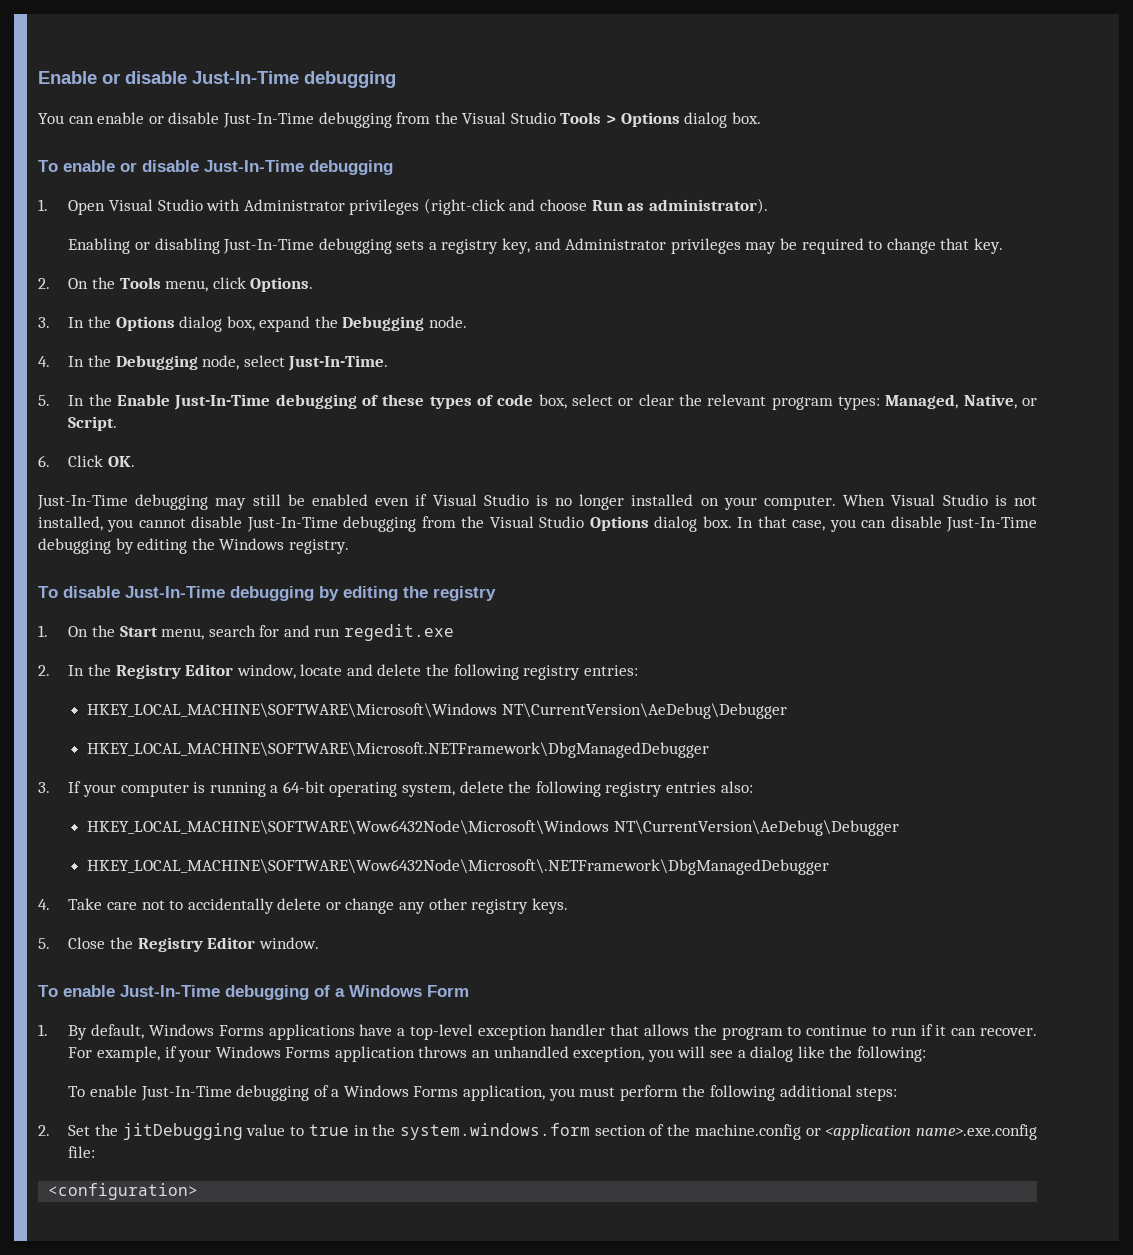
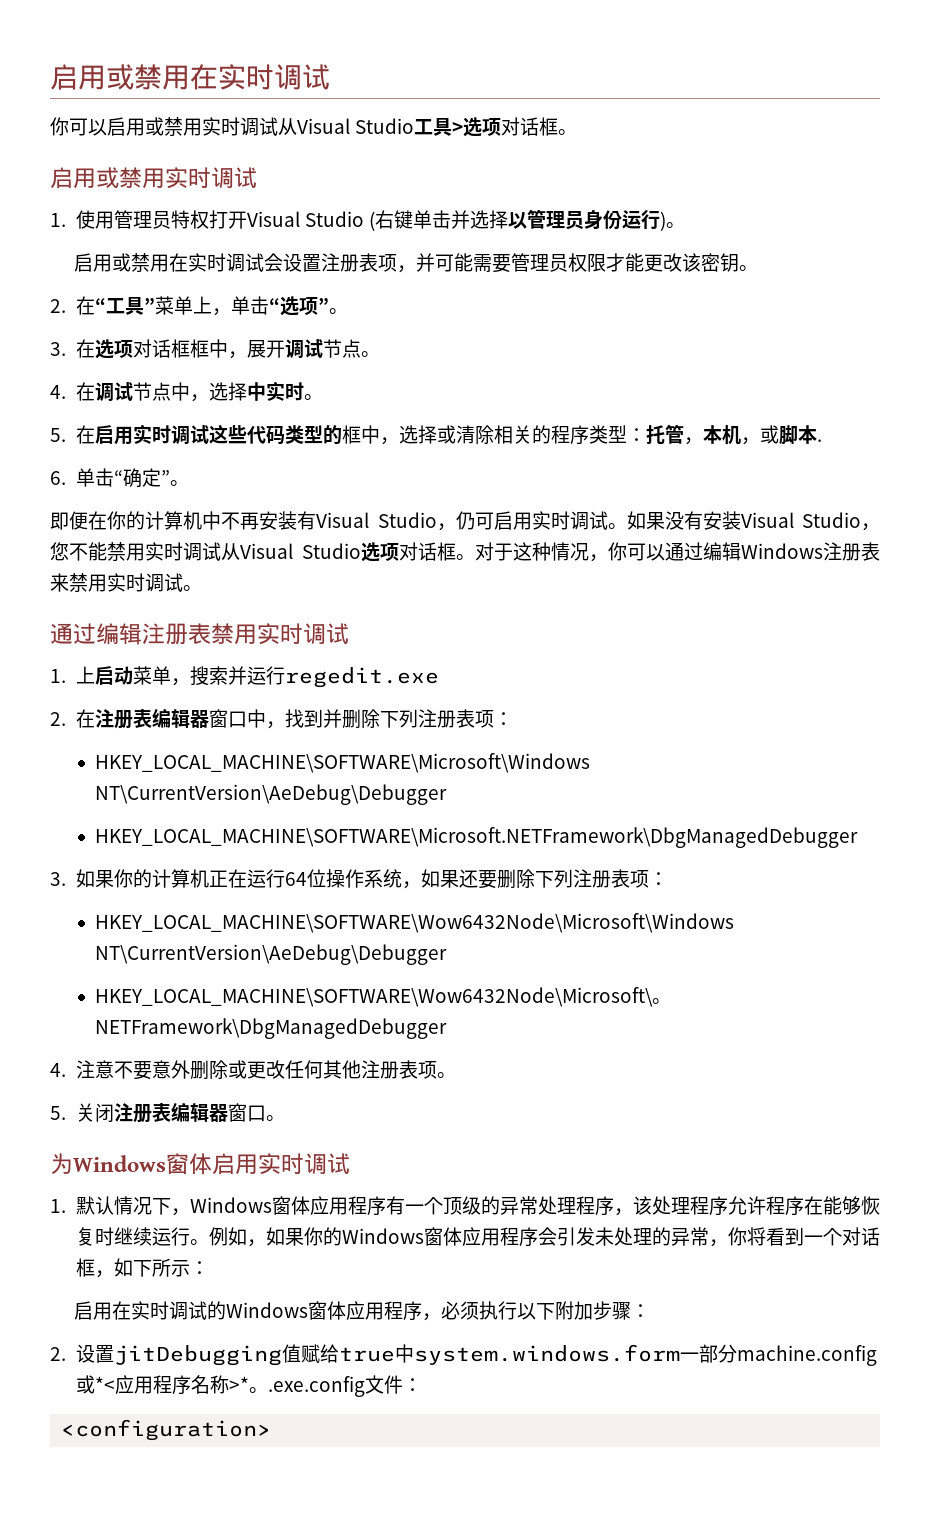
[38,71,396,88] [38,112,761,128] [38,160,393,175] [38,198,768,215] [68,238,1003,254] [38,277,314,292] [38,316,468,332] [38,355,389,371] [38,394,1038,410] [68,416,118,431] [38,455,135,467] [37,494,1037,510] [38,516,1038,532] [38,538,349,554] [38,586,496,601] [38,624,455,641] [38,664,638,680] [87,703,787,719] [87,742,710,758] [38,781,753,797] Enable or disable Just-In-Time debugging // You can enable or disable Just-In-Time debugging from the Visual Studio Tools > Options dialog box. // To enable or disable Just-In-Time debugging // 1. Open Visual Studio with Administrator privileges (right-click and choose Run as administrator). // Enabling or disabling Just-In-Time debugging sets a registry key, and Administrator privileges may be required to change that key. // 2. On the Tools menu, click Options. // 3. In the Options dialog box, expand the Debugging node. // 4. In the Debugging node, select Just-In-Time. // 5. In the Enable Just-In-Time debugging of these types of code box, select or clear the relevant program types: Managed, Native, or Script. // 6. Click OK. // Just-In-Time debugging may still be enabled even if Visual Studio is no longer installed on your computer. When Visual Studio is not installed, you cannot disable Just-In-Time debugging from the Visual Studio Options dialog box. In that case, you can disable Just-In-Time debugging by editing the Windows registry. // To disable Just-In-Time debugging by editing the registry // 1. On the Start menu, search for and run regedit.exe // 2. In the Registry Editor window, locate and delete the following registry entries: // HKEY_LOCAL_MACHINE\SOFTWARE\Microsoft\Windows NT\CurrentVersion\AeDebug\Debugger // HKEY_LOCAL_MACHINE\SOFTWARE\Microsoft.NETFramework\DbgManagedDebugger // 3. If your computer is running a 64-bit operating system, delete the following registry entries also: -> [50,64,330,90] [50,117,578,137] [50,167,257,189] [50,209,685,231] [74,253,759,273] [50,296,348,316] [50,339,380,359] [50,381,323,402] [50,424,822,445] [50,468,189,488] [50,511,880,531] [50,542,880,562] [50,573,202,592] [50,623,349,645] [50,666,439,688] [50,708,513,729] [95,753,591,773] [95,784,448,805] [95,827,859,848] [50,869,668,889] 启用或禁用在实时调试 // 你可以启用或禁用实时调试从Visual Studio工具>选项对话框。 // 启用或禁用实时调试 // 1.使用管理员特权打开Visual Studio (右键单击并选择以管理员身份运行)。 // 启用或禁用在实时调试会设置注册表项，并可能需要管理员权限才能更改该密钥。 // 2.在“工具”菜单上，单击“选项”。 // 3.在选项对话框框中，展开调试节点。 // 4.在调试节点中，选择中实时。 // 5.在启用实时调试这些代码类型的框中，选择或清除相关的程序类型：托管，本机，或脚本. // 6.单击“确定”。 // 即便在你的计算机中不再安装有Visual Studio，仍可启用实时调试。如果没有安装Visual Studio，您不能禁用实时调试从Visual Studio选项对话框。对于这种情况，你可以通过编辑Windows注册表来禁用实时调试。 // 通过编辑注册表禁用实时调试 // 1.上启动菜单，搜索并运行regedit.exe // 2.在注册表编辑器窗口中，找到并删除下列注册表项： // HKEY_LOCAL_MACHINE\SOFTWARE\Microsoft\Windows NT\CurrentVersion\AeDebug\Debugger // HKEY_LOCAL_MACHINE\SOFTWARE\Microsoft.NETFramework\DbgManagedDebugger // 3.如果你的计算机正在运行64位操作系统，如果还要删除下列注册表项：
[87,859,830,875] [38,898,568,914] [38,937,319,952] [38,985,469,1000] [38,1024,1037,1040] [68,1046,926,1062] [68,1085,898,1101] [38,1123,1037,1140] [68,1146,96,1158] HKEY_LOCAL_MACHINE\SOFTWARE\Wow6432Node\Microsoft\.NETFramework\DbgManagedDebugger // 4. Take care not to accidentally delete or change any other registry keys. // 5. Close the Registry Editor window. // To enable Just-In-Time debugging of a Windows Form // 1. By default, Windows Forms applications have a top-level exception handler that allows the program to continue to run if it can recover. For example, if your Windows Forms application throws an unhandled exception, you will see a dialog like the following: // To enable Just-In-Time debugging of a Windows Forms application, you must perform the following additional steps: // 2. Set the jitDebugging value to true in the system.windows.form section of the machine.config or <application name>.exe.config file: -> [95,987,672,1007] [95,1018,448,1039] [50,1060,456,1080] [50,1102,285,1123] [50,1153,350,1175] [50,1196,880,1216] [75,1227,880,1247] [75,1258,209,1278] [74,1301,651,1321] [50,1344,877,1366] [75,1375,422,1397] HKEY_LOCAL_MACHINE\SOFTWARE\Wow6432Node\Microsoft\。NETFramework\DbgManagedDebugger // 4.注意不要意外删除或更改任何其他注册表项。 // 5.关闭注册表编辑器窗口。 // 为Windows窗体启用实时调试 // 1.默认情况下，Windows窗体应用程序有一个顶级的异常处理程序，该处理程序允许程序在能够恢复时继续运行。例如，如果你的Windows窗体应用程序会引发未处理的异常，你将看到一个对话框，如下所示： // 启用在实时调试的Windows窗体应用程序，必须执行以下附加步骤： // 2.设置jitDebugging值赋给true中system.windows.form一部分machine.config或*<应用程序名称>*。.exe.config文件：

